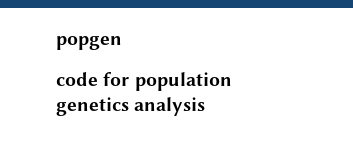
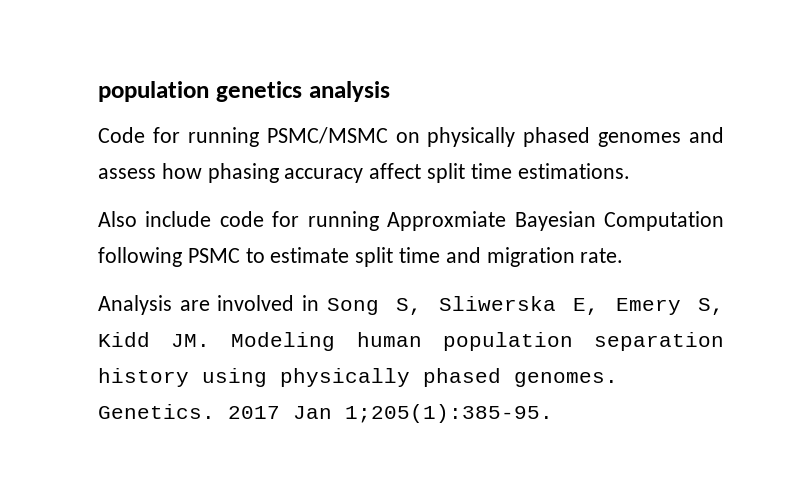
[56,36,122,50] [56,72,130,86] popgen // code for -> (98, 91) none
(206, 106) none -> [98,127,724,147] [98,163,630,183] [98,211,724,231] [98,247,624,267] [98,295,724,315] [98,332,724,351] [98,368,618,387] [98,404,553,423] // Code for running PSMC/MSMC on physically phased genomes and assess how phasing accuracy affect split time estimations. // Also include code for running Approxmiate Bayesian Computation following PSMC to estimate split time and migration rate. // Analysis are involved in Song S, Sliwerska E, Emery S, Kidd JM. Modeling human population separation history using physically phased genomes. Genetics. 2017 Jan 1;205(1):385-95.

